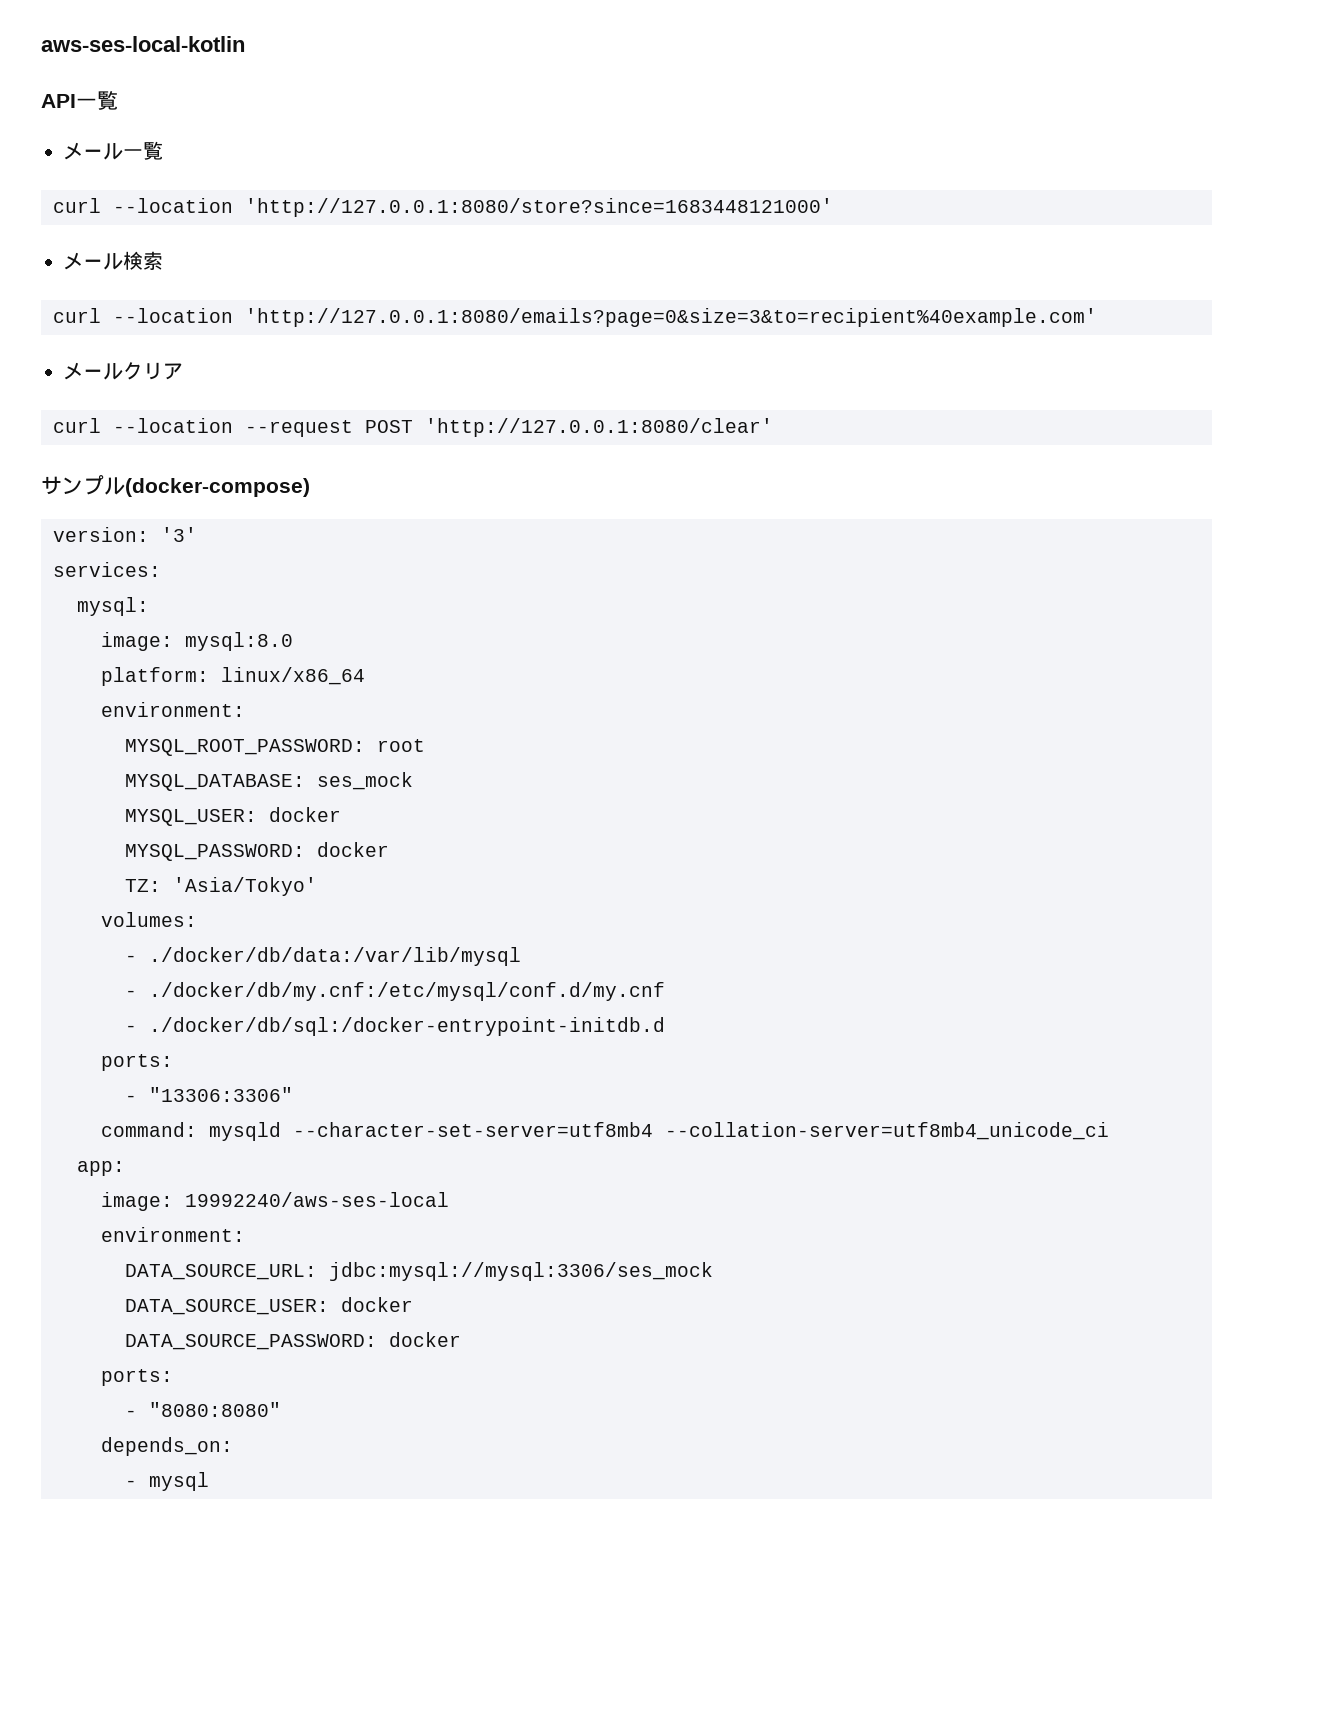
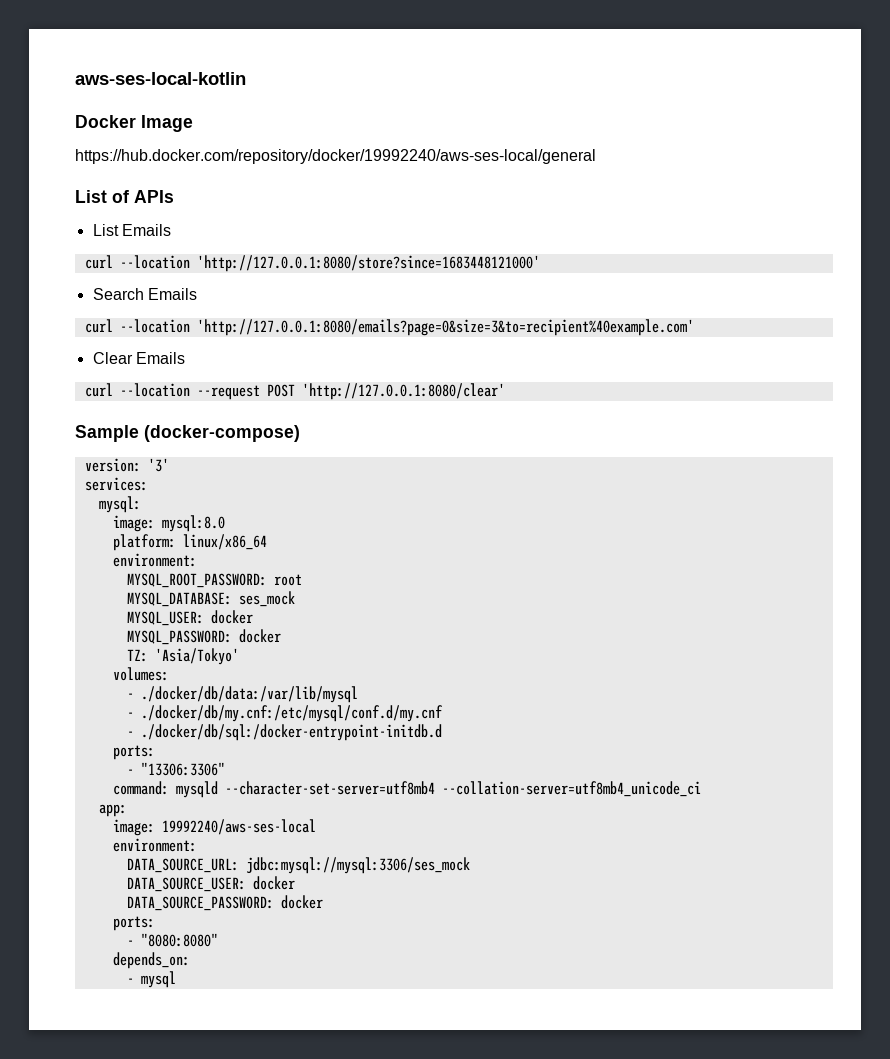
[41,90,118,110] [63,141,163,160] API一覧 // メール一覧 -> [75,115,193,132] [75,149,596,164] [75,190,174,203] [92,224,171,236] Docker Image // https://hub.docker.com/repository/docker/19992240/aws-ses-local/general // List of APIs // List Emails
[63,251,163,270] メール検索 -> [92,288,197,300] Search Emails
[63,362,183,380] メールクリア -> [92,352,185,364] Clear Emails
[41,475,125,495] サンプル -> [75,425,139,442] Sample

